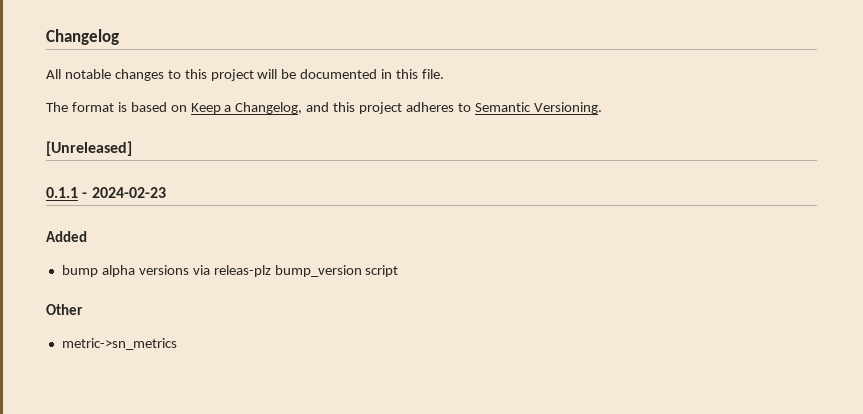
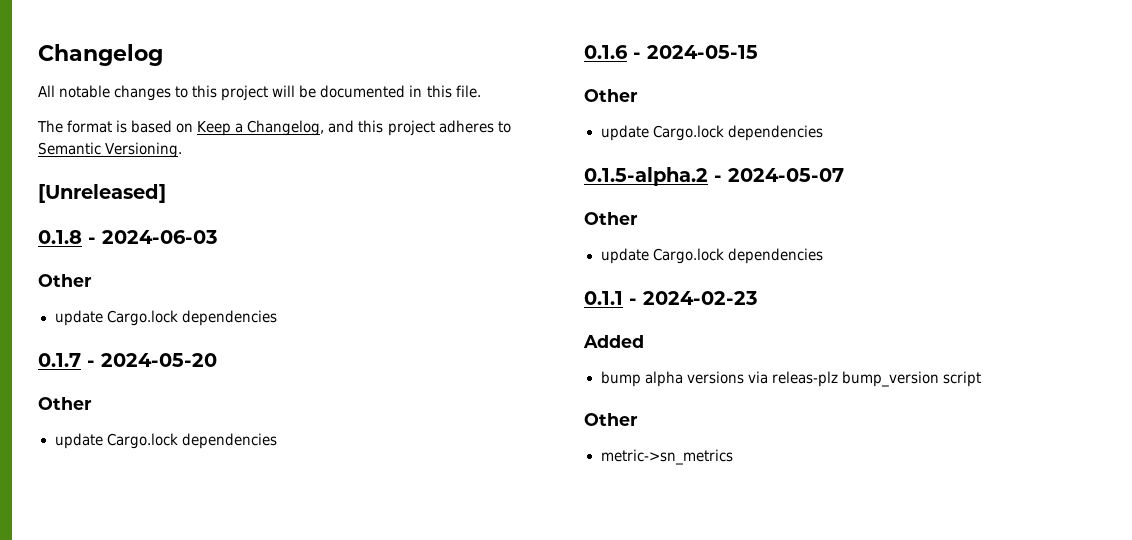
(132, 148) none -> [38,230,218,244] [38,274,92,287] [54,310,277,326] [38,353,217,367] [38,397,92,410] [54,433,277,449] [584,45,758,59] [584,89,638,102] [600,125,823,141] [584,167,844,186] [584,212,638,225] [600,248,823,264] // 0.1.8 - 2024-06-03 // Other // update Cargo.lock dependencies // 0.1.7 - 2024-05-20 // Other // update Cargo.lock dependencies // 0.1.6 - 2024-05-15 // Other // update Cargo.lock dependencies // 0.1.5-alpha.2 - 2024-05-07 // Other // update Cargo.lock dependencies

